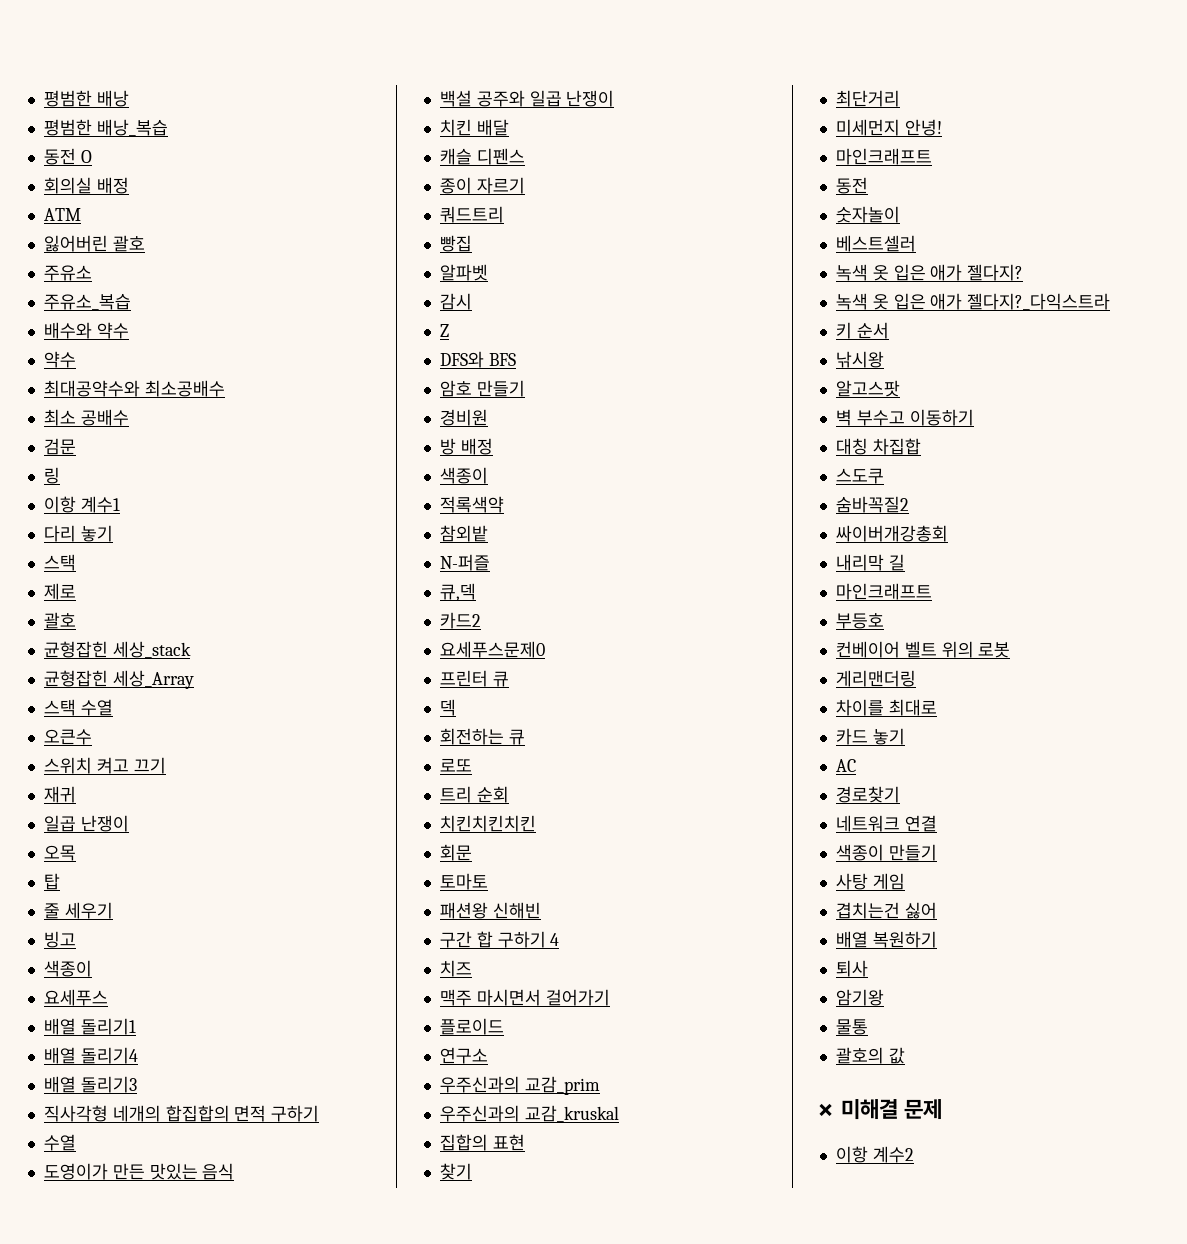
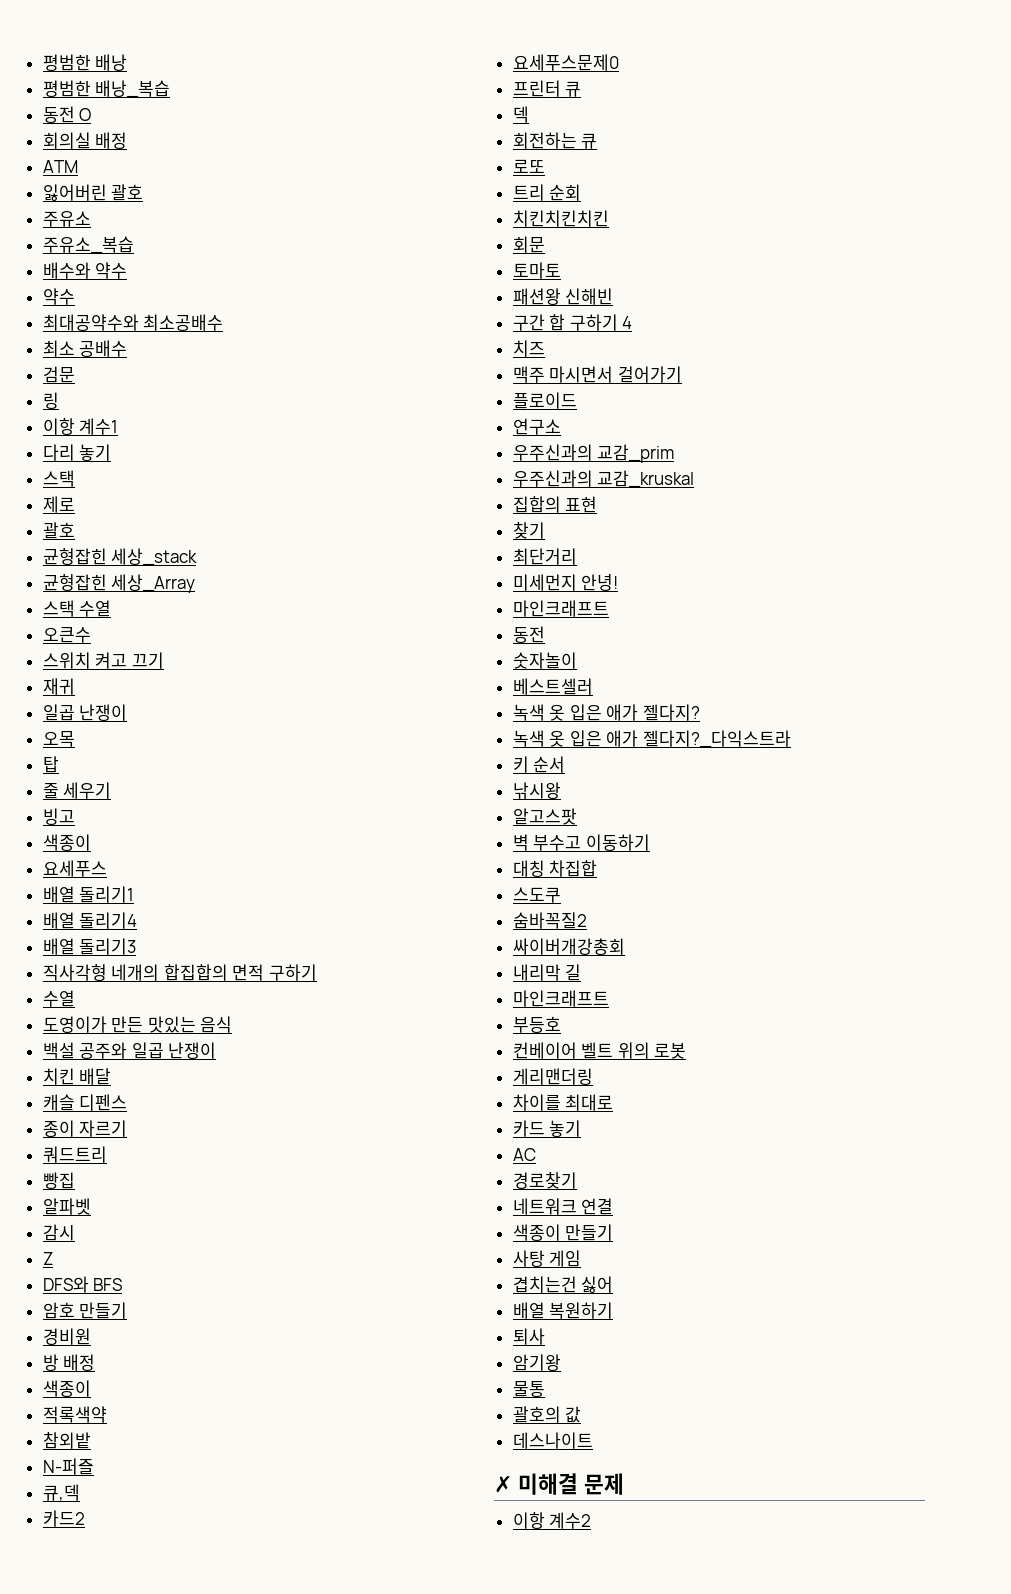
(905, 1055) none -> [512,1432,593,1449] // 데스나이트

